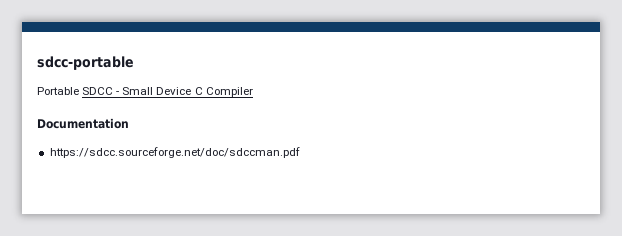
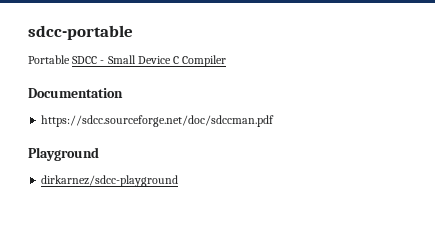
(300, 152) none -> [28,147,99,161] [41,175,179,187] // Playground // dirkarnez/sdcc-playground

